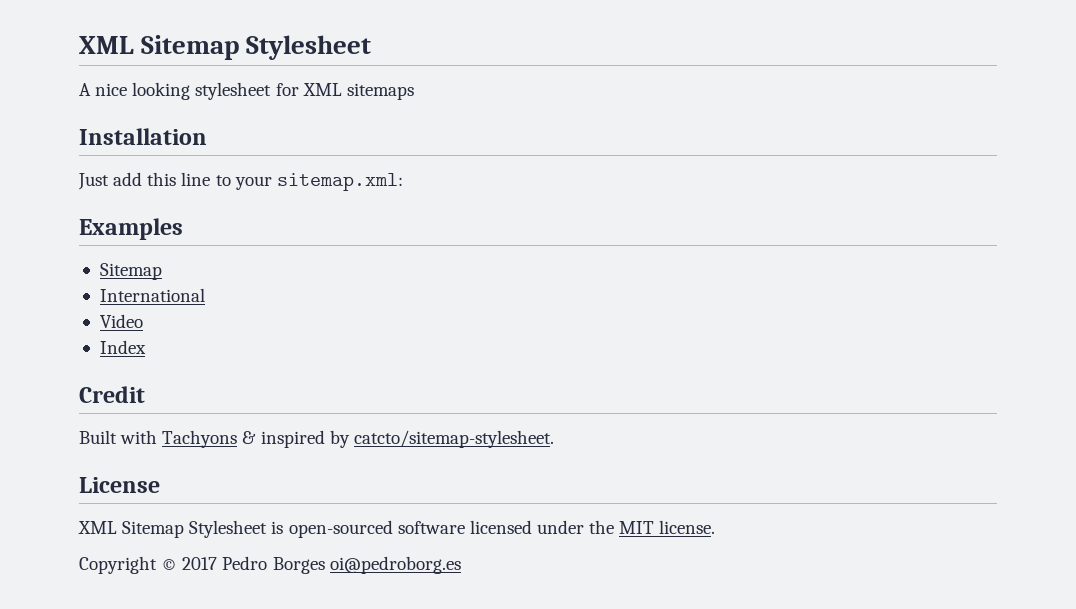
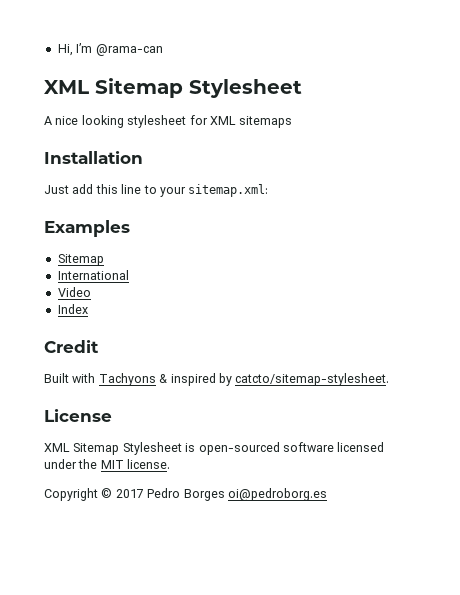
(79, 45) none -> [57,43,163,56] Hi, I’m @rama-can //

